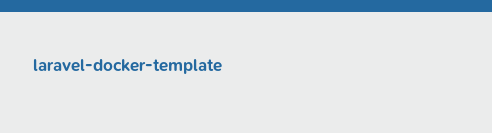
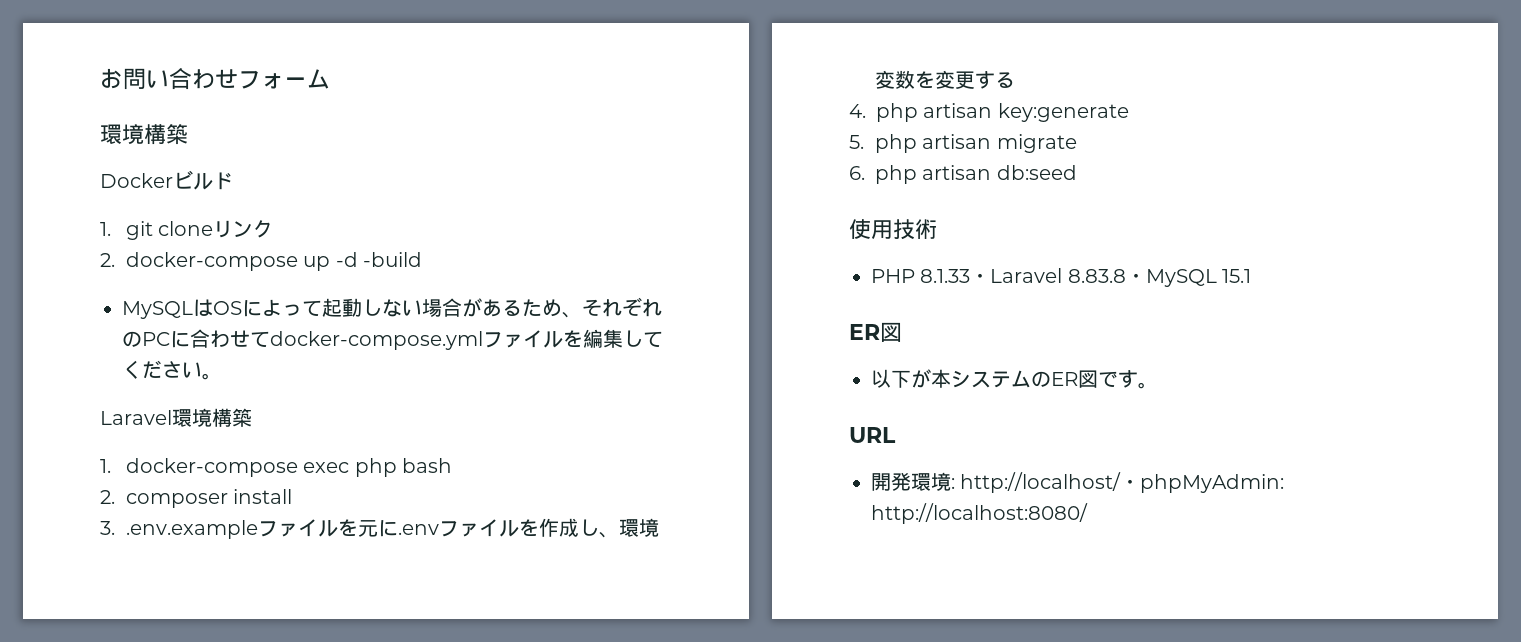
[33,59,222,74] laravel-docker-template -> [100,68,330,90] [100,124,188,145] [100,170,233,190] [100,220,274,240] [100,252,423,271] [122,297,662,319] [122,329,663,350] [122,360,222,380] [100,408,252,427] [100,458,453,477] [100,489,293,508] [100,518,659,539] [874,70,1015,89] [849,103,1129,122] [849,134,1077,153] [849,165,1077,184] [849,219,937,240] [871,268,1252,287] [849,322,902,342] [871,369,1158,389] [849,427,896,443] [871,472,1285,493] [871,503,1088,524] お問い合わせフォーム // 環境構築 // Dockerビルド // 1. git cloneリンク // 2. docker-compose up -d -build // MySQLはOSによって起動しない場合があるため、それぞれのPCに合わせてdocker-compose.ymlファイルを編集してください。 // Laravel環境構築 // 1. docker-compose exec php bash // 2. composer install // 3. .env.exampleファイルを元に.envファイルを作成し、環境変数を変更する // 4. php artisan key:generate // 5. php artisan migrate // 6. php artisan db:seed // 使用技術 // PHP 8.1.33・Laravel 8.83.8・MySQL 15.1 // ER図 // 以下が本システムのER図です。 // URL // 開発環境: http://localhost/・phpMyAdmin: http://localhost:8080/

